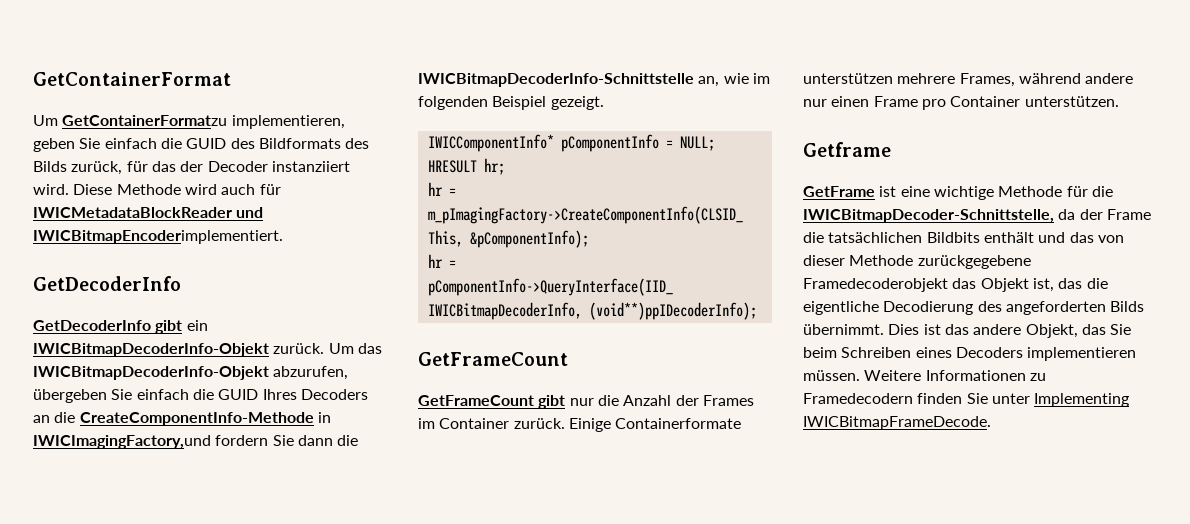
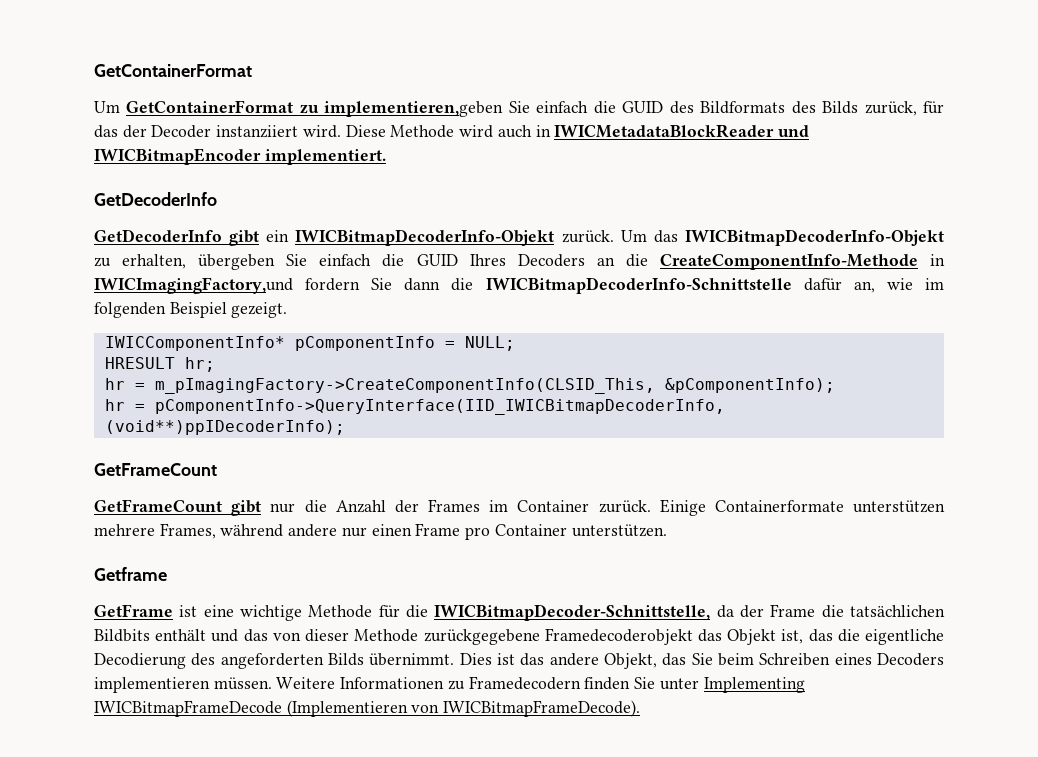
[62,115,345,129] [33,138,75,152] GetContainerFormatzu implementieren, geben -> [126,100,504,117] GetContainerFormat zu implementieren,geben
[259,184,281,195] für -> [535,125,551,137] in
[33,230,283,244] IWICBitmapEncoderimplementiert. -> [94,148,386,165] IWICBitmapEncoder implementiert.
[273,366,349,380] abzurufen, -> [94,254,187,269] zu erhalten,
(694, 80) none -> [803,278,842,291] dafür
[803,416,991,430] IWICBitmapFrameDecode. -> [94,700,641,717] IWICBitmapFrameDecode (Implementieren von IWICBitmapFrameDecode).

